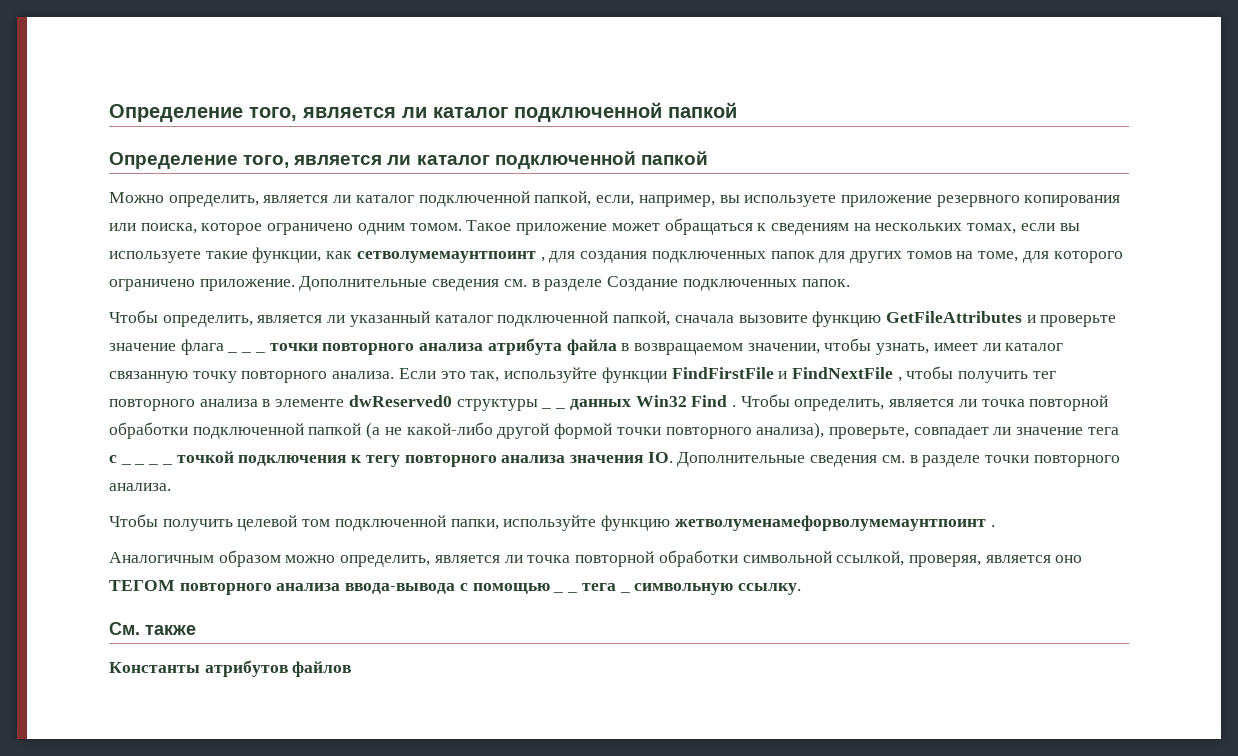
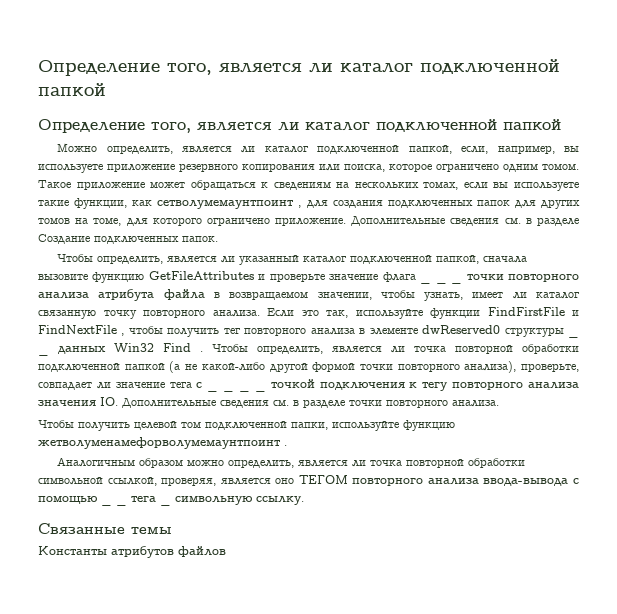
[109,622,196,635] См. также -> [38,523,172,534] Связанные темы

